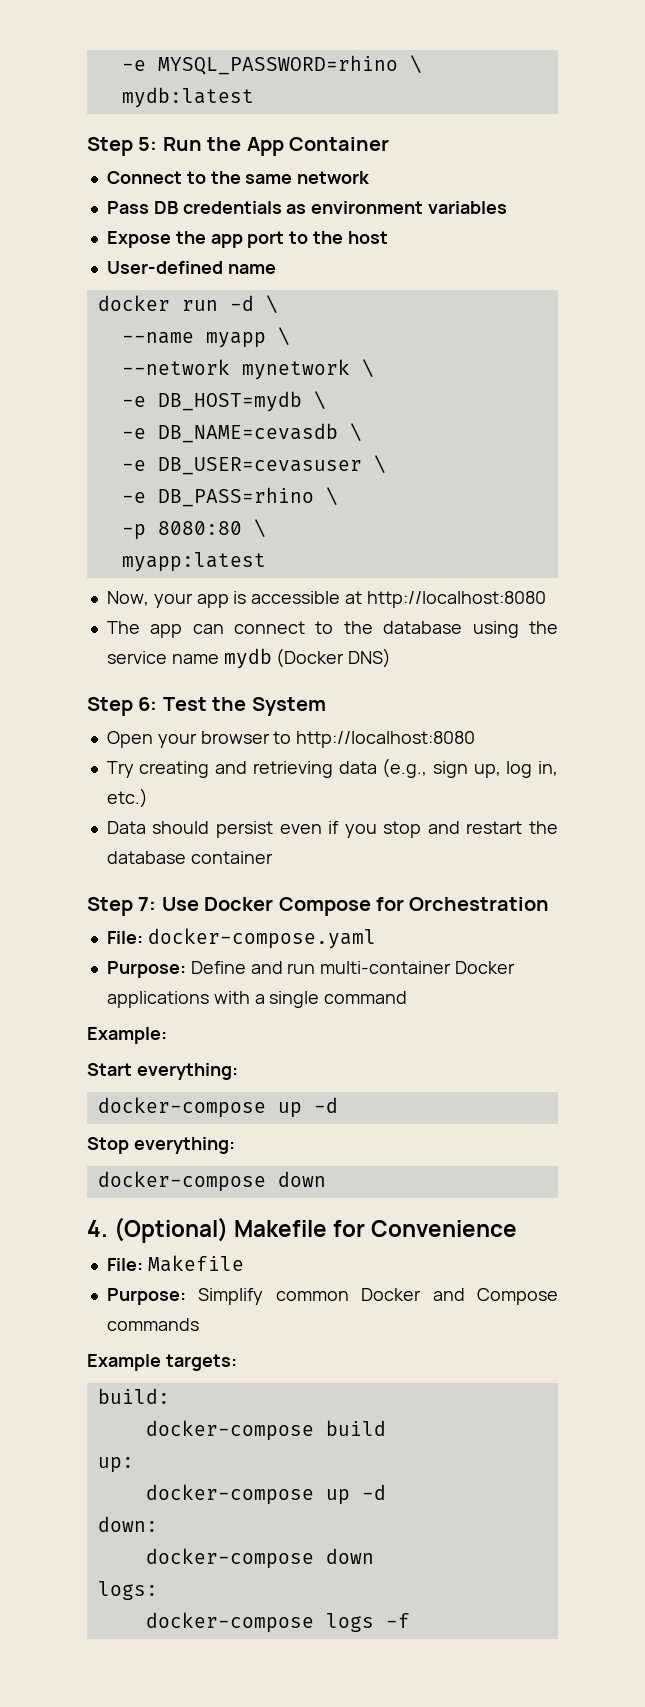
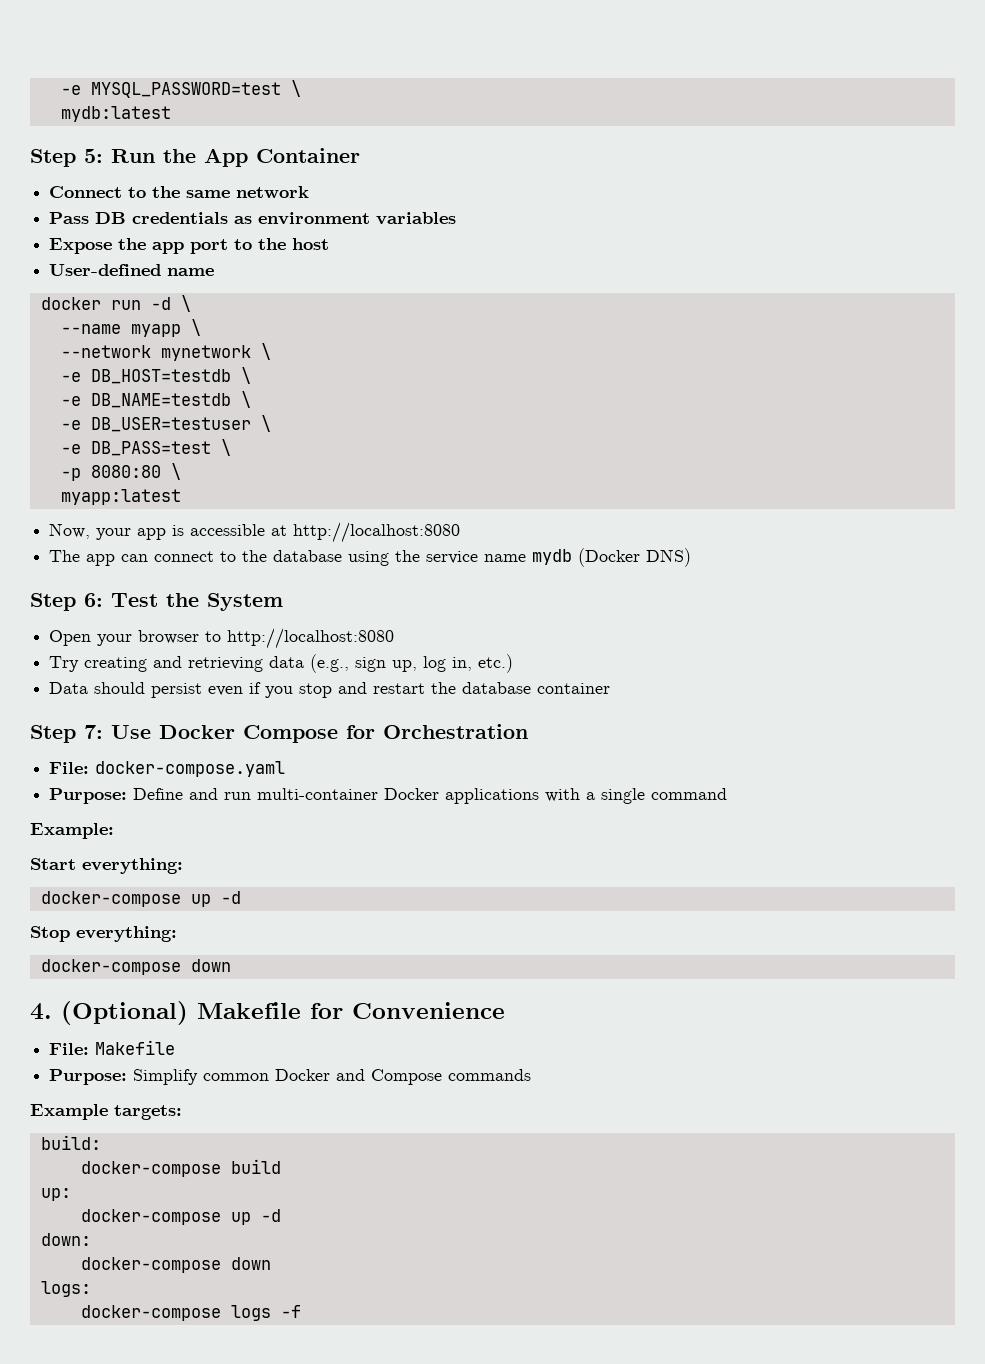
[121,55,398,75] -e MYSQL_PASSWORD=rhino -> [60,82,281,98] -e MYSQL_PASSWORD=test
[157,391,326,412] [121,423,362,443] [121,455,386,475] [121,487,314,507] DB_HOST=mydb \ // -e DB_NAME=cevasdb \ // -e DB_USER=cevasuser \ // -e DB_PASS=rhino -> [90,367,251,384] [60,391,251,408] [60,415,271,432] [60,441,211,456] DB_HOST=testdb \ // -e DB_NAME=testdb \ // -e DB_USER=testuser \ // -e DB_PASS=test

